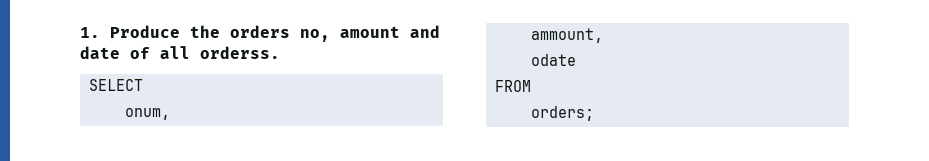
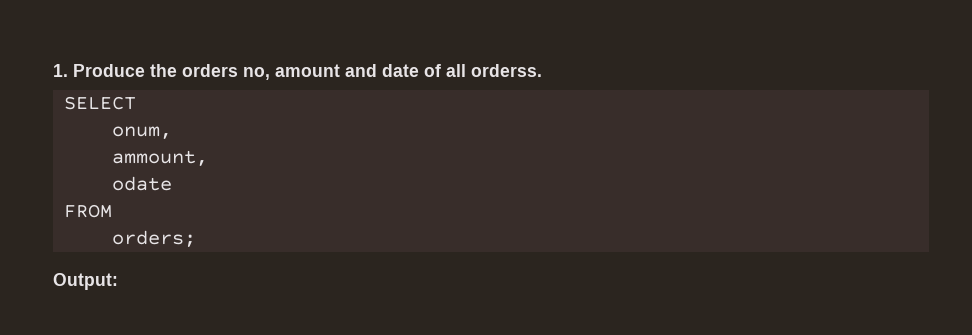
(595, 113) none -> [53,273,118,290] // Output:

